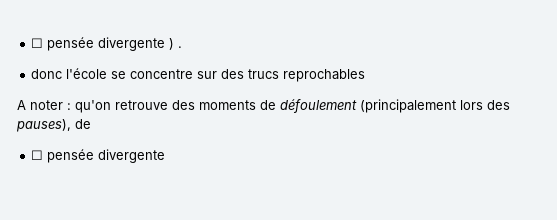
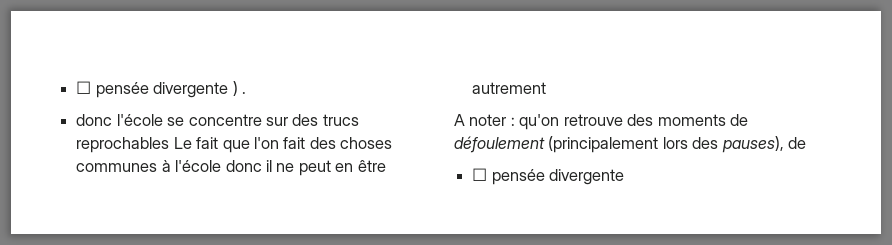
(366, 75) none -> [173,137,393,153] [76,160,386,176] [472,82,547,94] Le fait que l'on fait des choses communes à l'école donc il ne peut en être autrement

